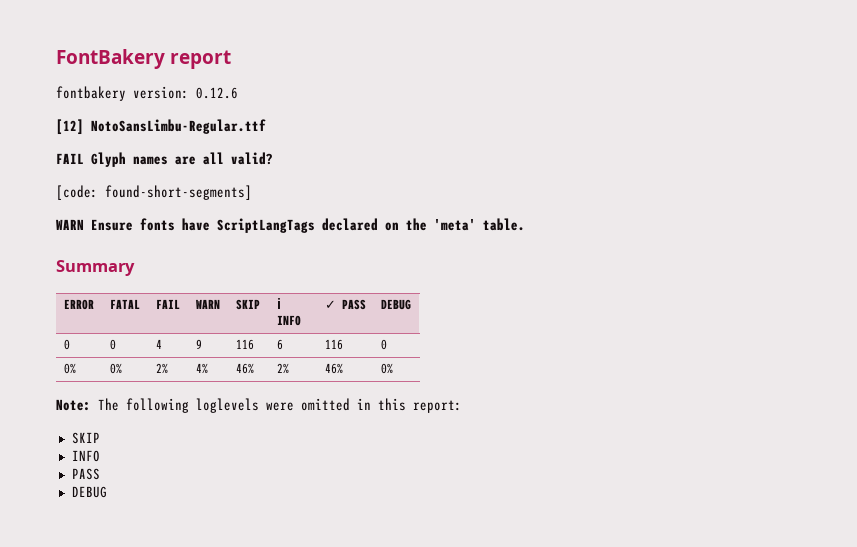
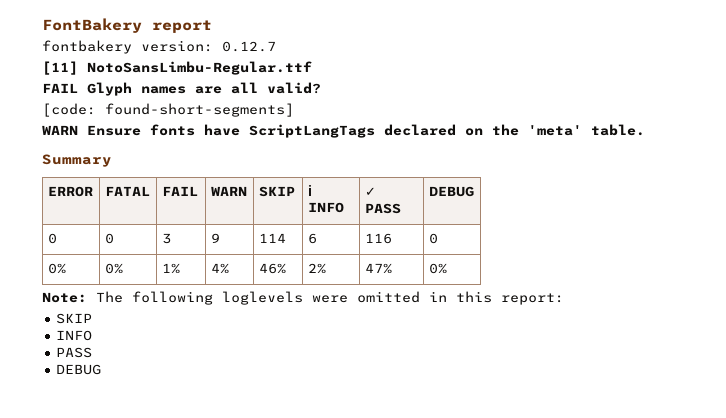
[196,87,238,99] [56,119,84,135] 0.12.6 // [12] -> [222,41,276,52] [42,61,78,75] 0.12.7 // [11]
[155,339,162,349] 4 -> [161,233,171,244] 3
[235,339,254,350] 116 -> [258,233,286,243] 114
[155,363,168,374] 2% -> [161,263,180,274] 1%
[324,363,343,374] 46% -> [364,263,392,274] 47%

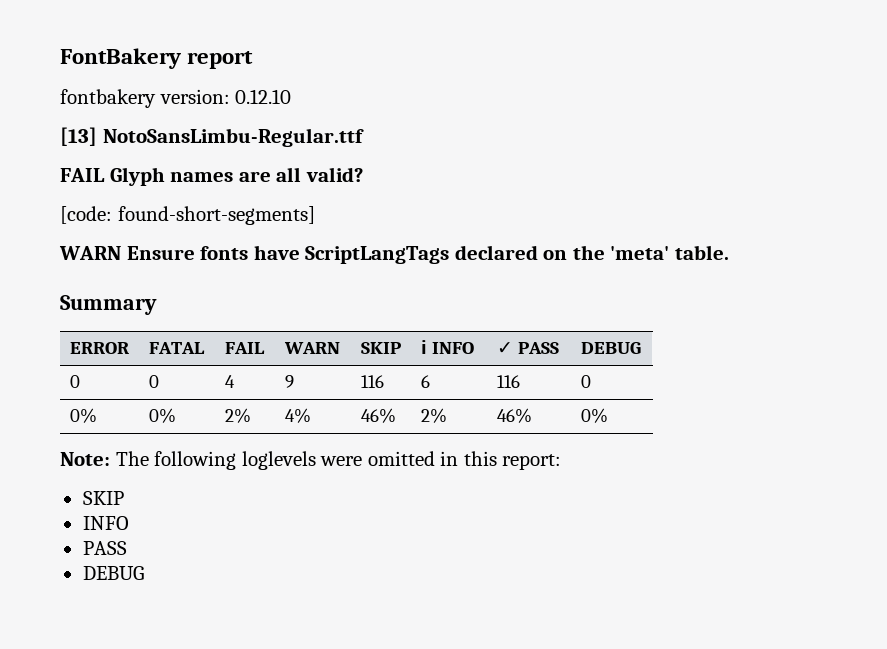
[222,41,276,52] [42,61,78,75] 0.12.7 // [11] -> [235,89,292,104] [60,127,97,146] 0.12.10 // [13]
[161,233,171,244] 3 -> [224,375,235,388] 4
[258,233,286,243] 114 -> [360,375,384,388] 116
[161,263,180,274] 1% -> [224,408,251,423] 2%
[364,263,392,274] 47% -> [496,408,532,423] 46%

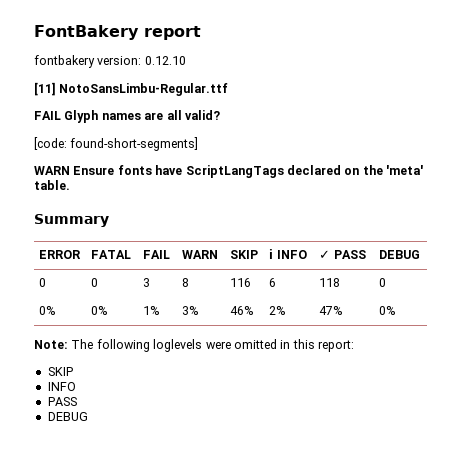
[60,127,97,146] [13] -> [34,82,56,96] [11]
[224,375,235,388] [284,375,294,388] 4 | 9 -> [143,278,151,287] [182,278,190,287] 3 | 8
[496,375,520,388] 116 -> [319,278,341,287] 118
[224,408,251,423] [284,408,311,423] 2% | 4% -> [143,306,161,315] [182,306,200,315] 1% | 3%
[496,408,532,423] 46% -> [319,306,344,315] 47%

